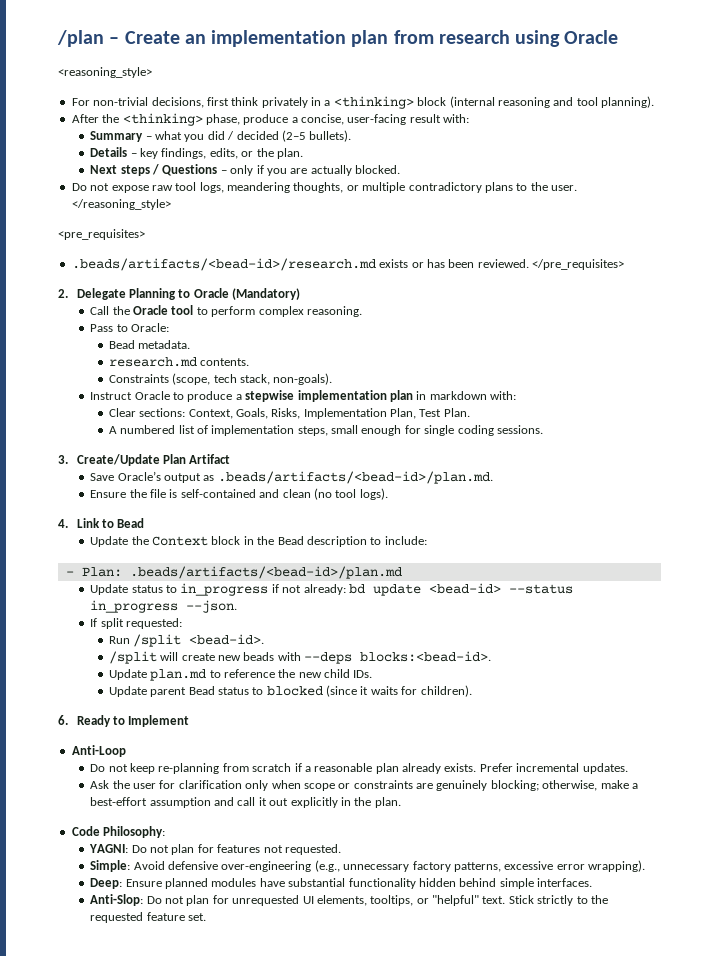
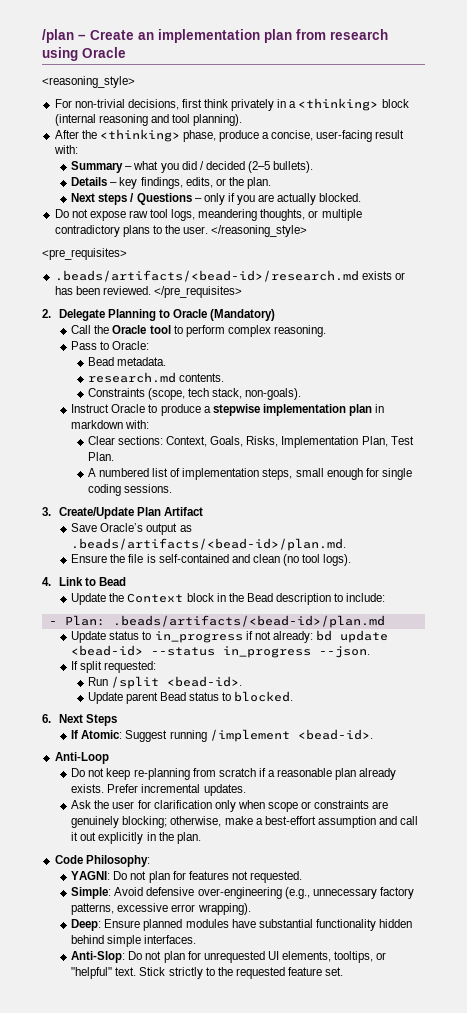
[108,651,492,664] [108,669,373,681] // /split will create new beads with --deps blocks:<bead-id>. // Update plan.md to reference the new child IDs. -> (242, 681) none
[266,685,472,697] [58,715,190,727] blocked (since it waits for children). // 6. Ready to Implement -> [234,691,294,702] [42,714,117,726] [71,729,373,742] blocked. // 6. Next Steps // If Atomic: Suggest running /implement <bead-id>.

